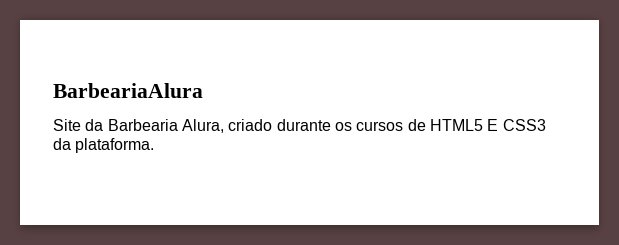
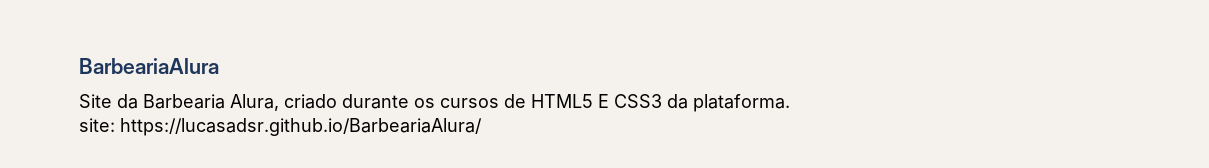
(155, 145) none -> [79,118,482,136] // site: https://lucasadsr.github.io/BarbeariaAlura/

